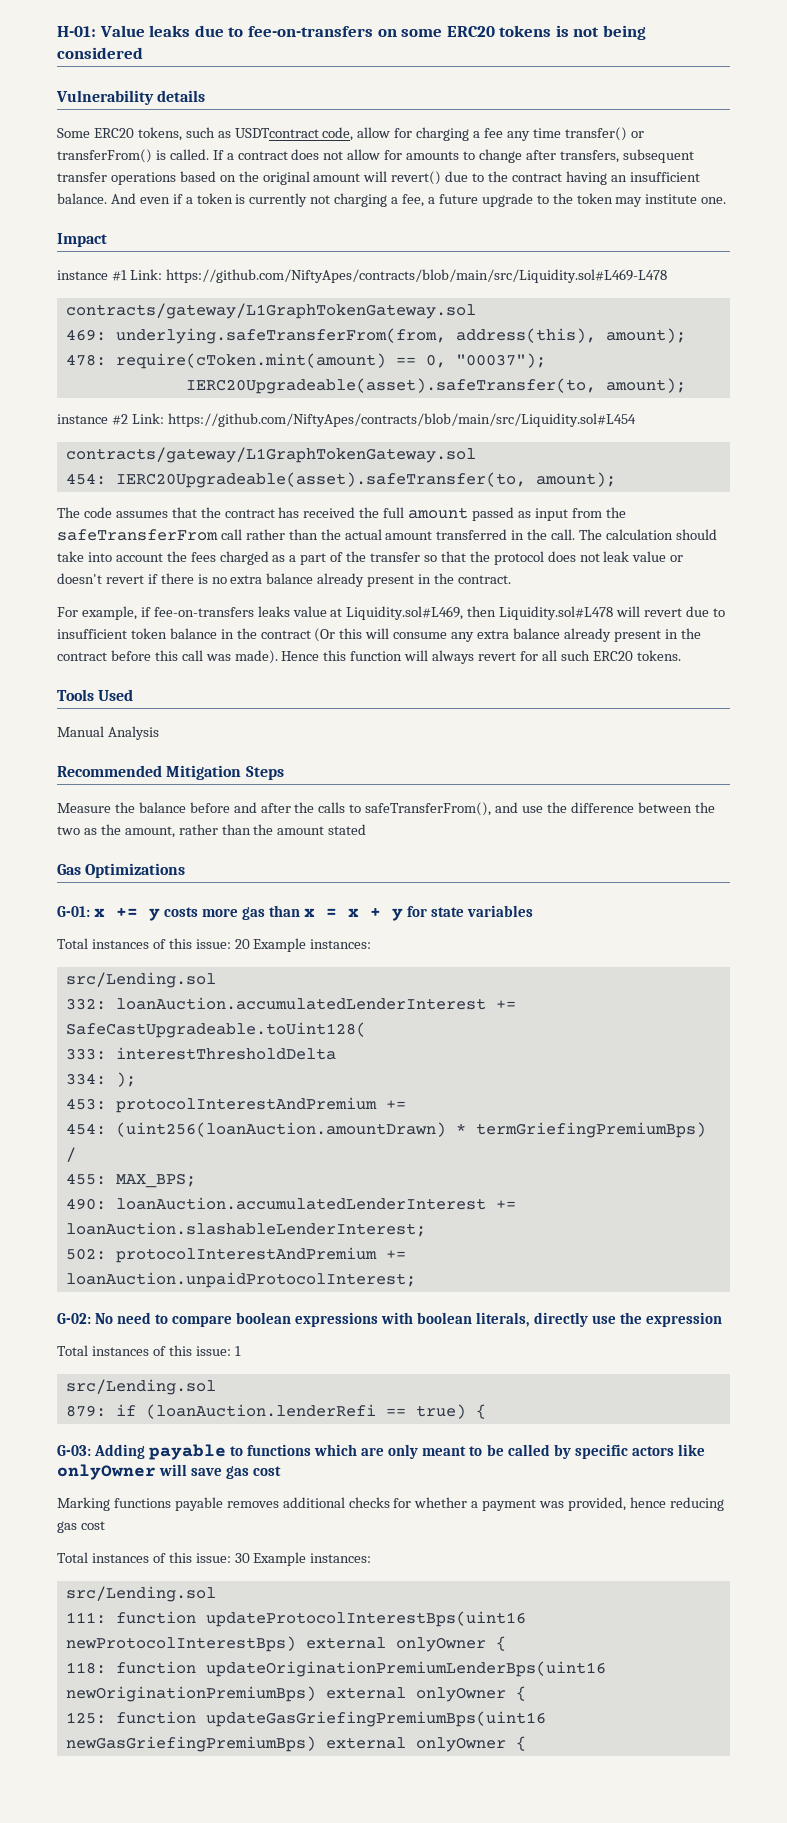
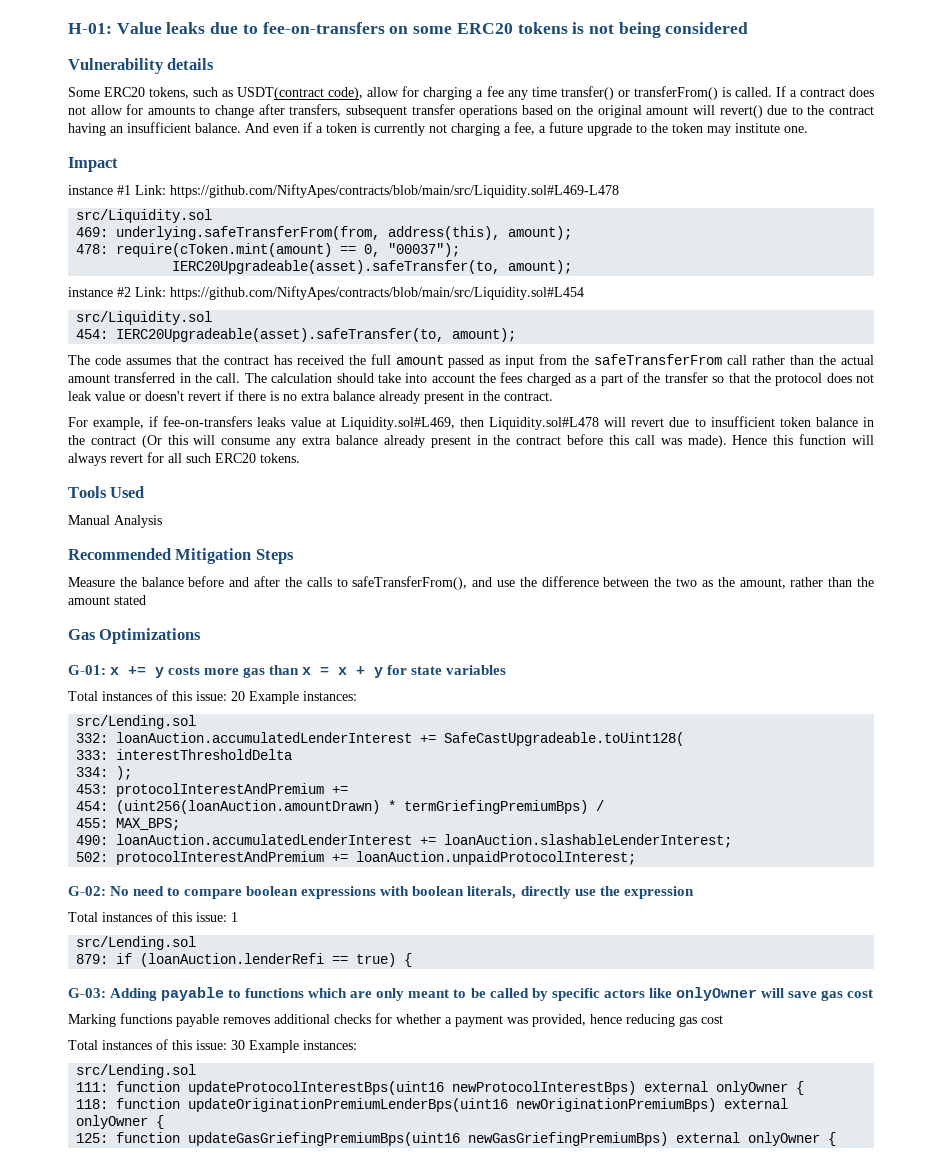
[234,127,354,141] USDTcontract code, -> [237,87,364,100] USDT(contract code),
[65,303,476,319] contracts/gateway/L1GraphTokenGateway.sol -> [76,209,213,223] src/Liquidity.sol
[65,447,476,463] contracts/gateway/L1GraphTokenGateway.sol -> [76,311,213,325] src/Liquidity.sol

